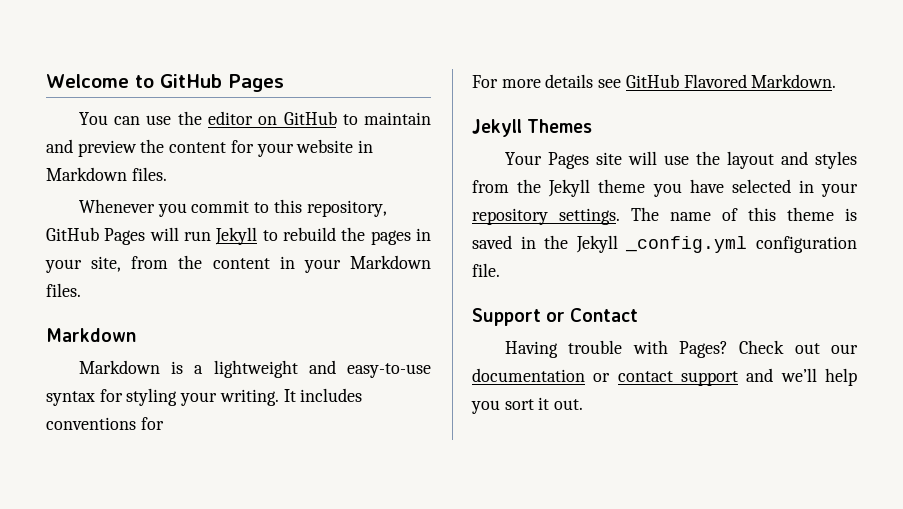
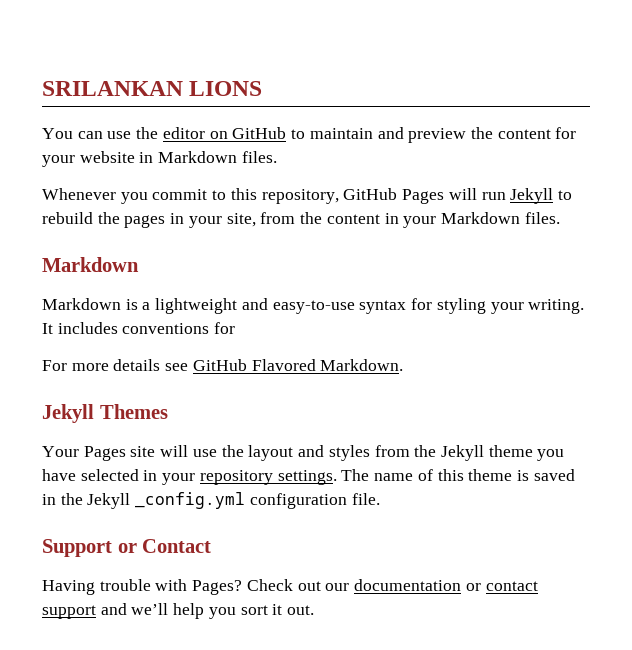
[46,74,284,92] Welcome to GitHub Pages -> [42,81,263,96] SRILANKAN LIONS

